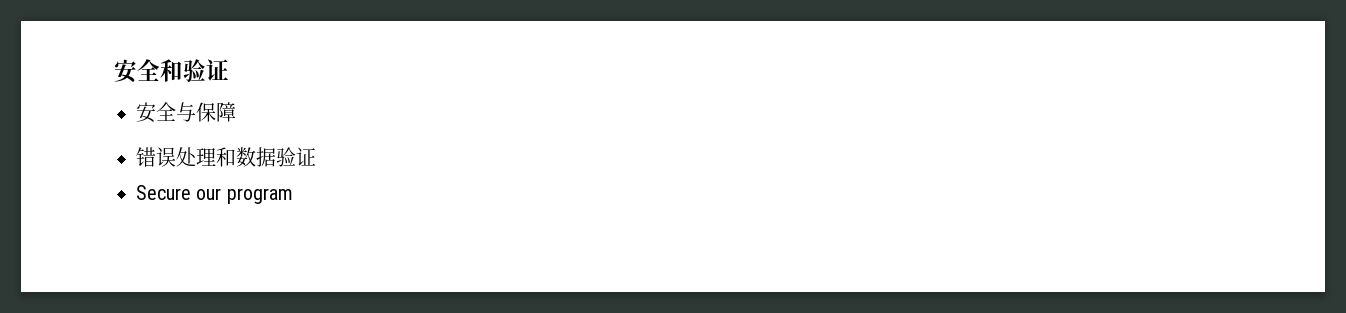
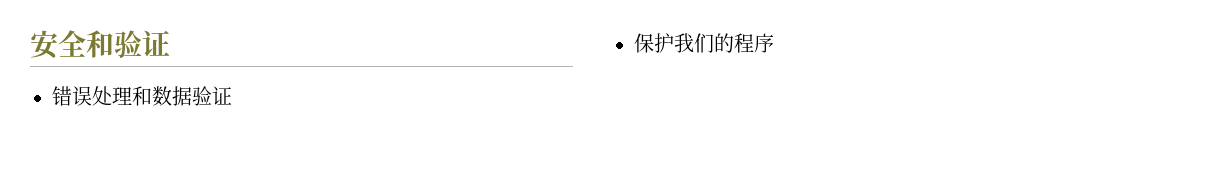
[136,102,236,123] // 安全与保障 -> (170, 43) none
[136,185,293,204] Secure our program -> [634,33,774,53] 保护我们的程序

